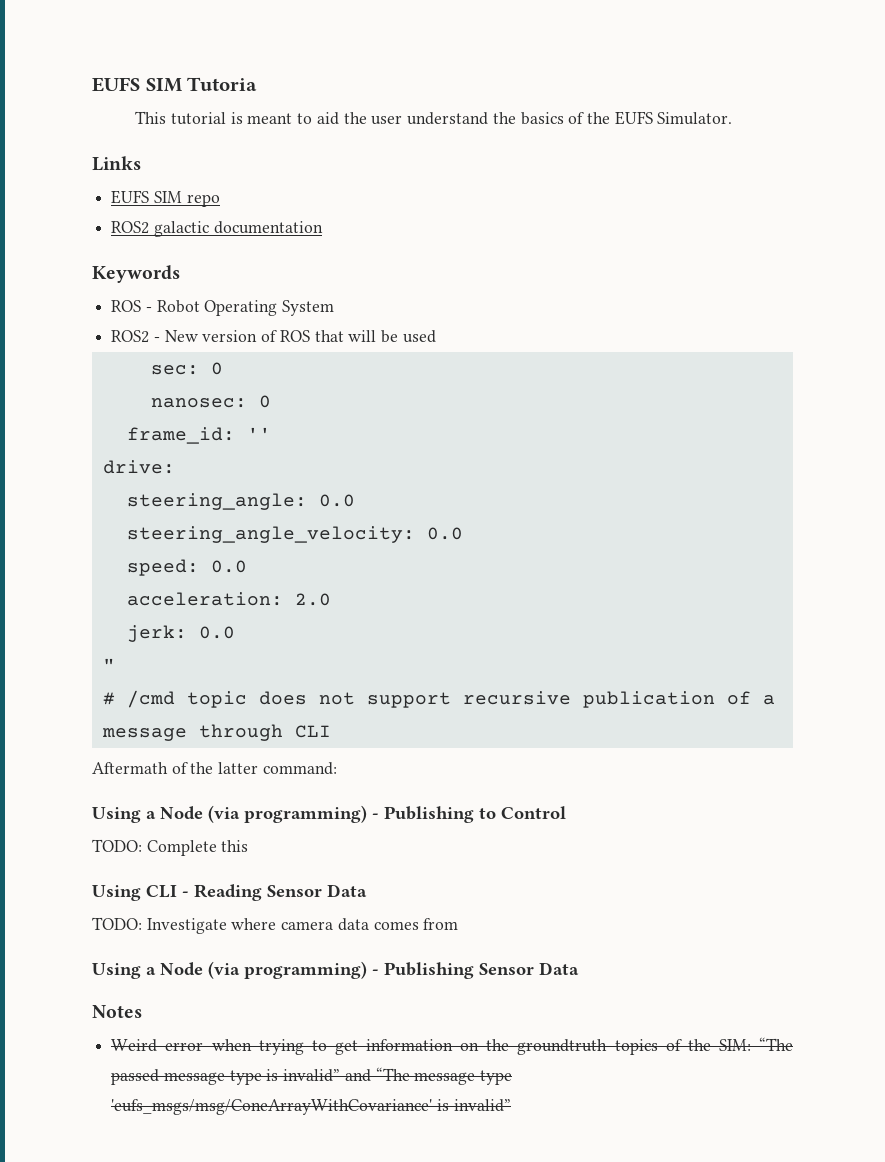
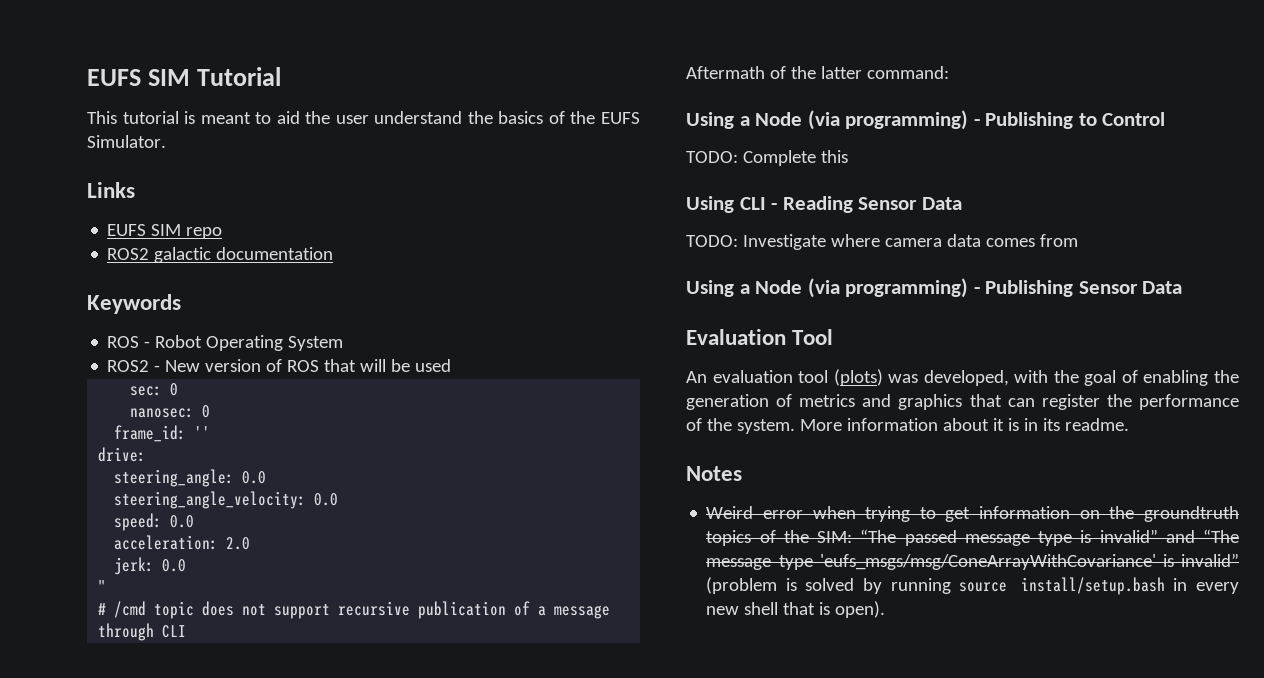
[92,77,258,92] EUFS SIM Tutoria -> [87,67,282,86] EUFS SIM Tutorial
(579, 968) none -> [686,329,834,345] [686,369,1239,386] [686,394,1239,410] [686,418,1129,434] // Evaluation Tool // An evaluation tool (plots) was developed, with the goal of enabling the generation of metrics and graphics that can register the performance of the system. More information about it is in its readme.
(511, 1105) none -> [706,577,1239,595] [706,601,886,618] (problem is solved by running source install/setup.bash in every new shell that is open).

